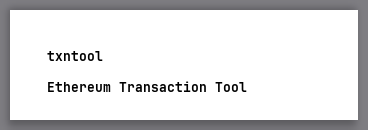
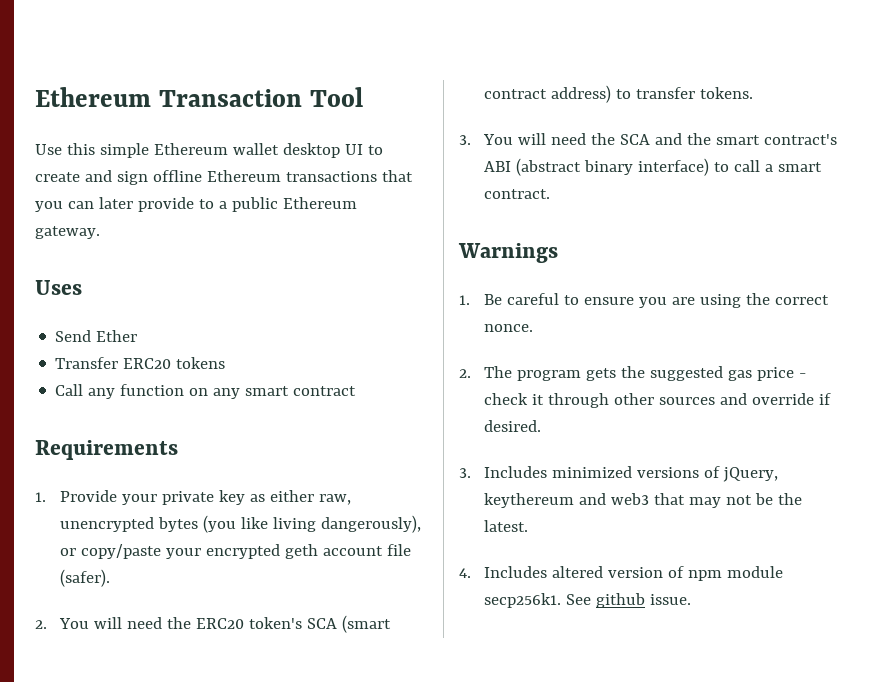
[47,51,103,61] txntool // -> (35, 97) none
(247, 87) none -> [35,143,383,158] [35,170,413,185] [35,197,357,212] [35,226,100,239] [35,280,82,295] [55,330,138,342] [55,357,226,369] [55,384,357,399] [35,440,178,460] [35,490,351,505] [59,515,421,533] [59,544,411,559] [59,569,110,587] [35,615,391,633] [483,85,753,103] [459,133,837,145] [483,158,822,176] [483,189,550,199] [458,243,558,263] [459,293,829,308] [483,324,533,332] [459,366,806,381] [483,393,831,408] [483,420,541,432] [459,466,778,482] [483,493,802,508] [483,520,528,532] [459,566,783,581] [483,593,691,608] // Use this simple Ethereum wallet desktop UI to create and sign offline Ethereum transactions that you can later provide to a public Ethereum gateway. // Uses // Send Ether // Transfer ERC20 tokens // Call any function on any smart contract // Requirements // 1. Provide your private key as either raw, unencrypted bytes (you like living dangerously), or copy/paste your encrypted geth account file (safer). // 2. You will need the ERC20 token's SCA (smart contract address) to transfer tokens. // 3. You will need the SCA and the smart contract's ABI (abstract binary interface) to call a smart contract. // Warnings // 1. Be careful to ensure you are using the correct nonce. // 2. The program gets the suggested gas price - check it through other sources and override if desired. // 3. Includes minimized versions of jQuery, keythereum and web3 that may not be the latest. // 4. Includes altered version of npm module secp256k1. See github issue.

